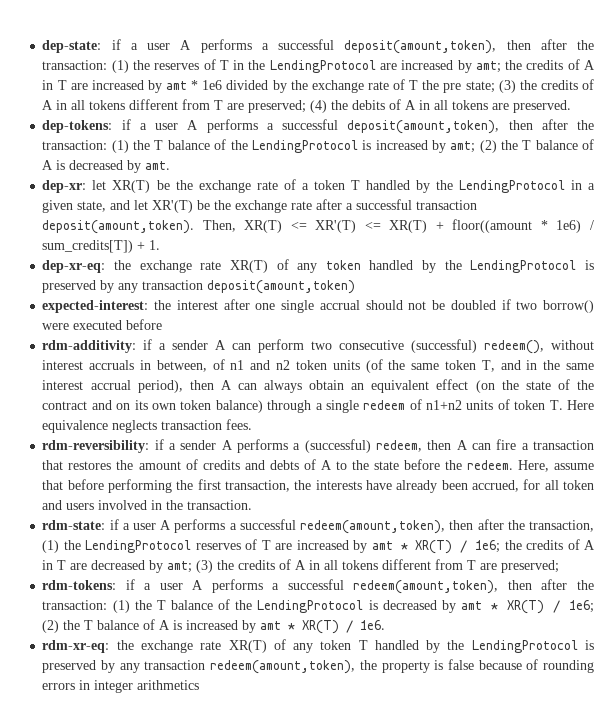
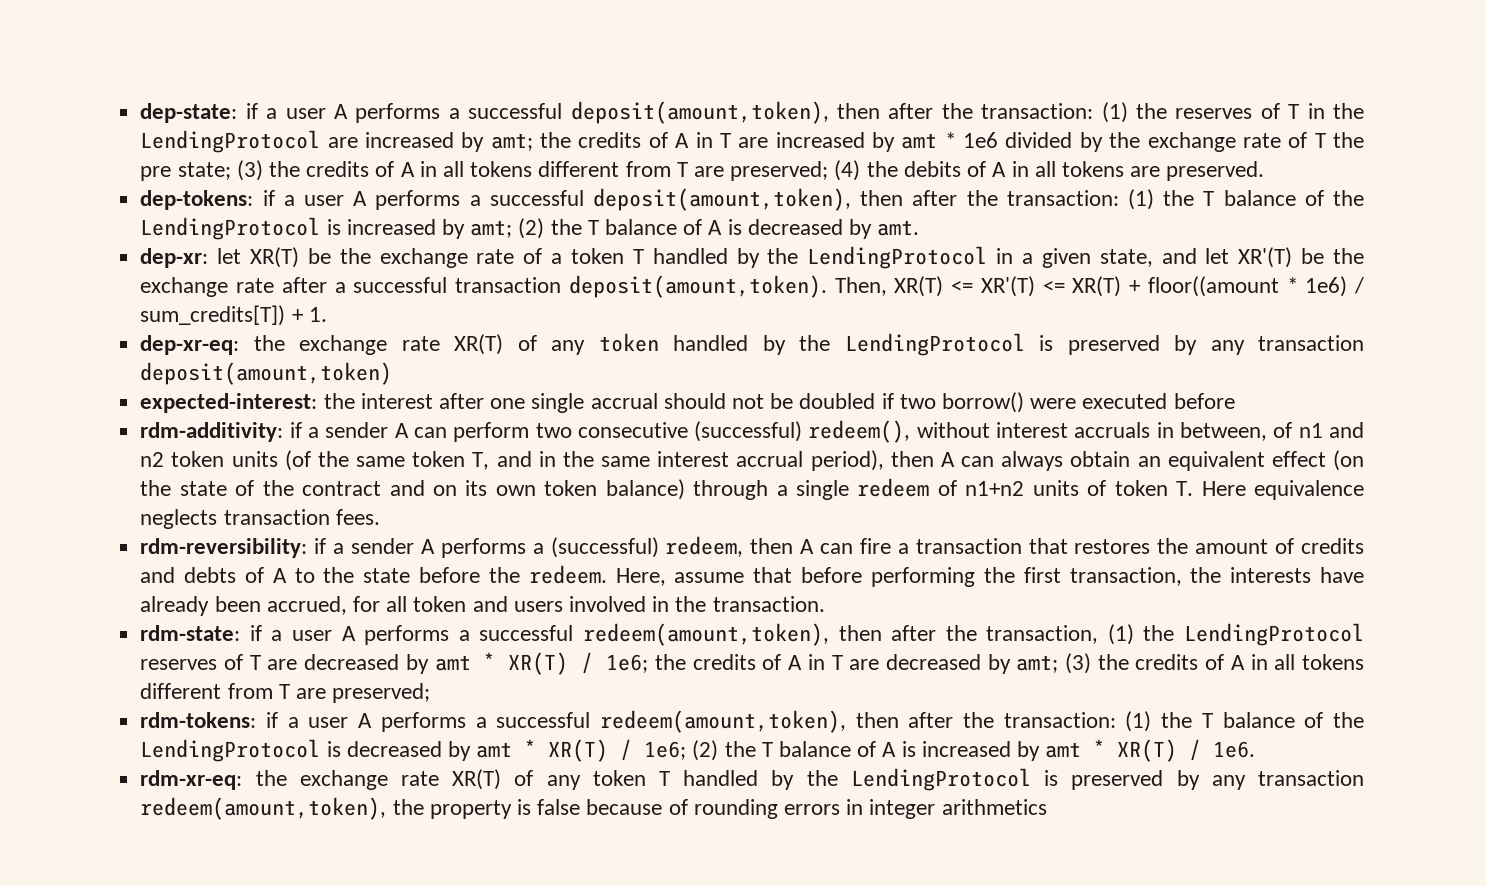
[296,540,349,550] increased -> [304,654,400,670] decreased

